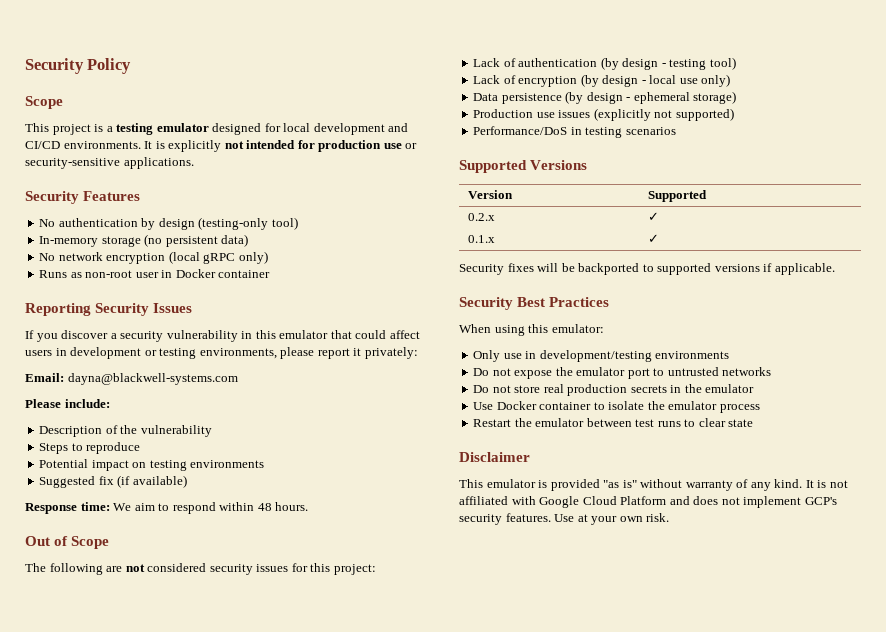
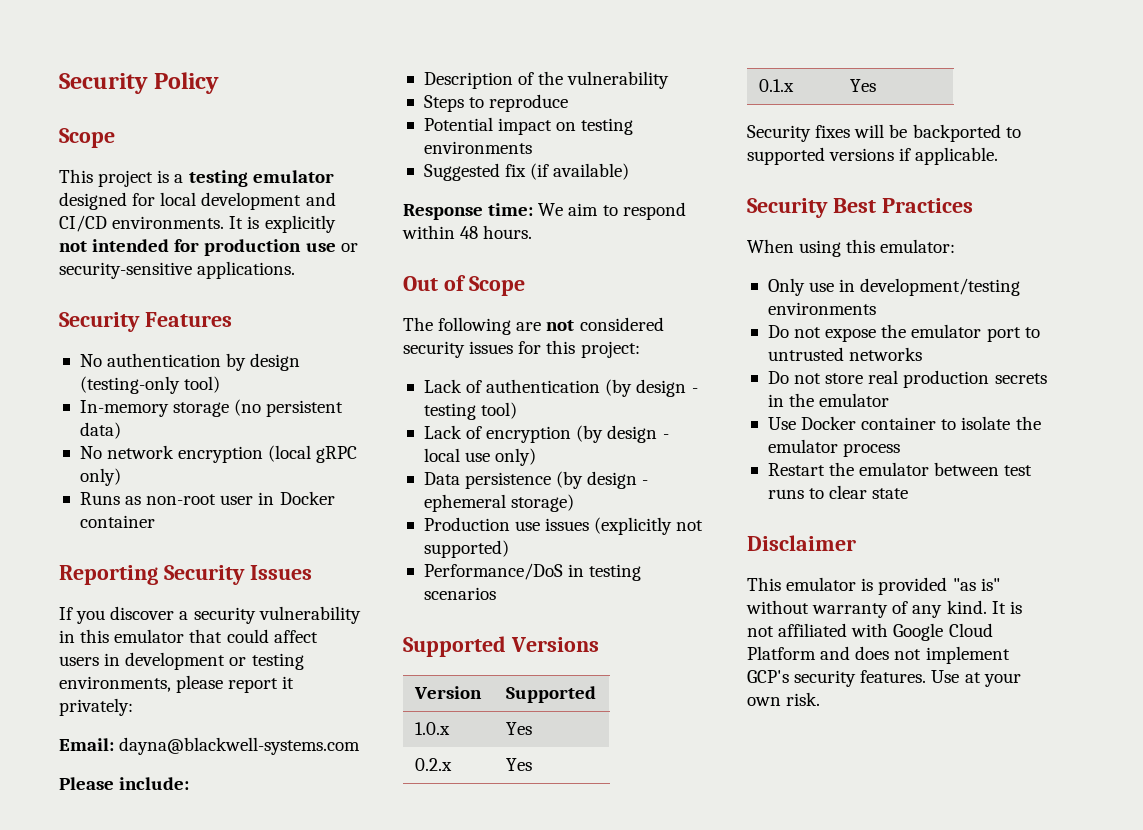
(707, 196) none -> [415,722,451,735] [506,722,533,735] // 1.0.x | Yes
[647,212,659,221] ✓ -> [506,758,533,771] Yes
[647,234,659,243] ✓ -> [850,79,877,92] Yes

